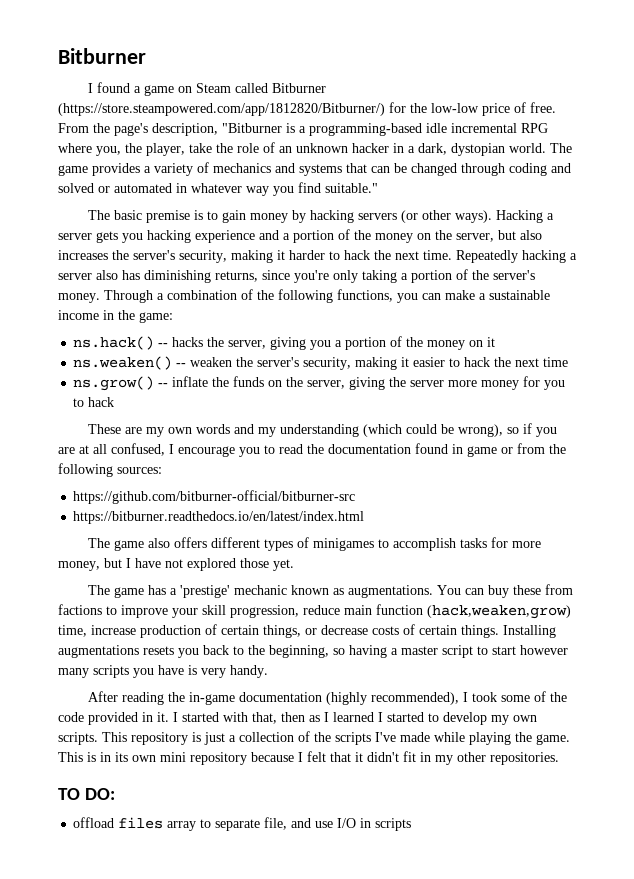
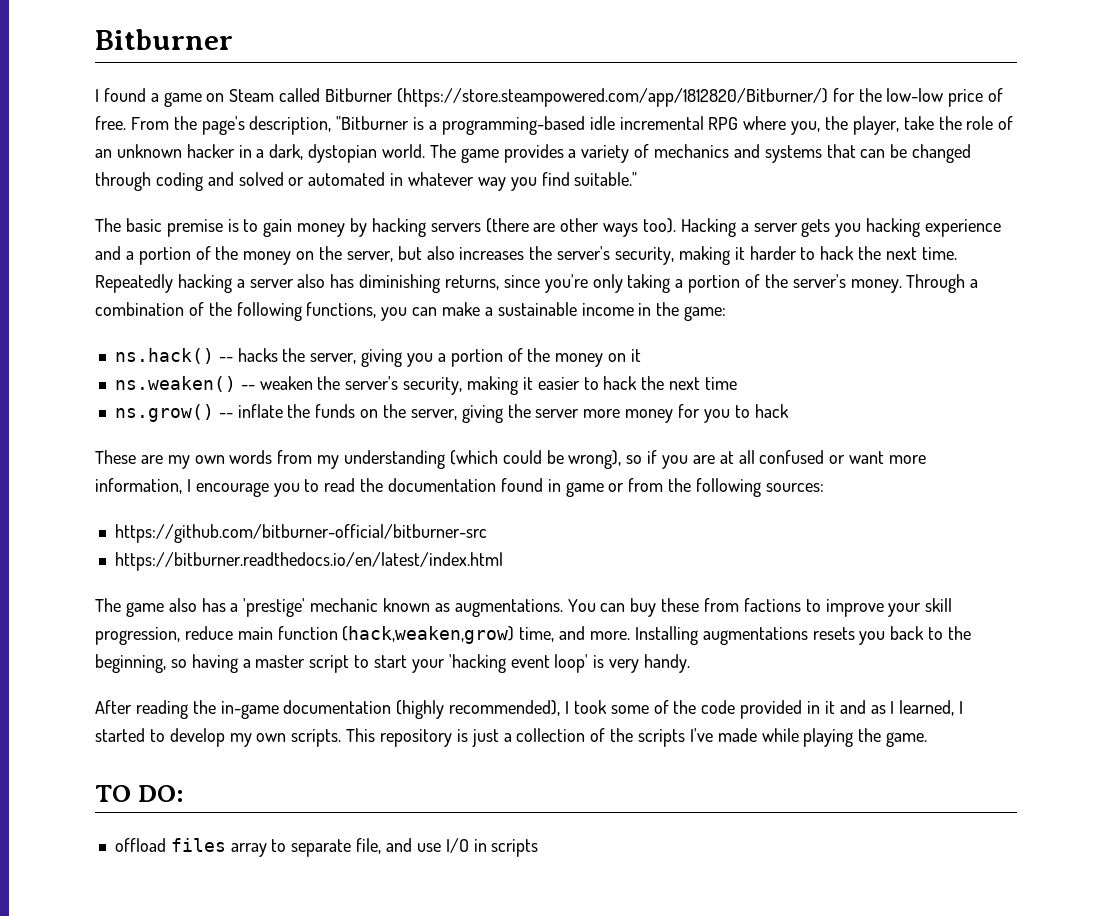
[401,210,493,223] (or other ways). -> [485,218,677,237] (there are other ways too).
[234,424,255,434] and -> [277,450,313,464] from
[111,443,165,456] confused, -> [759,450,927,464] [95,478,182,494] confused or want more information,
[174,537,542,551] [58,558,294,571] [88,585,145,598] offers different types of minigames to accomplish tasks for more money, but I have not explored those yet. // The game -> (197, 605) none
[91,624,499,638] increase production of certain things, or decrease costs of certain things. -> [559,626,631,640] and more.
[520,645,568,655] [58,665,184,678] however many scripts you have -> [411,654,589,673] your 'hacking event loop'
[157,712,305,724] it. I started with that, then -> [824,700,866,714] it and
[333,712,374,722] learned -> [899,700,955,716] learned,
[58,751,559,765] This is in its own mini repository because I felt that it didn't fit in my other repositories. -> (928, 739) none

